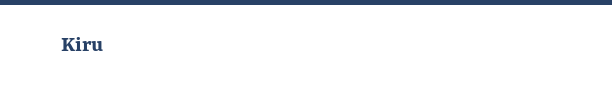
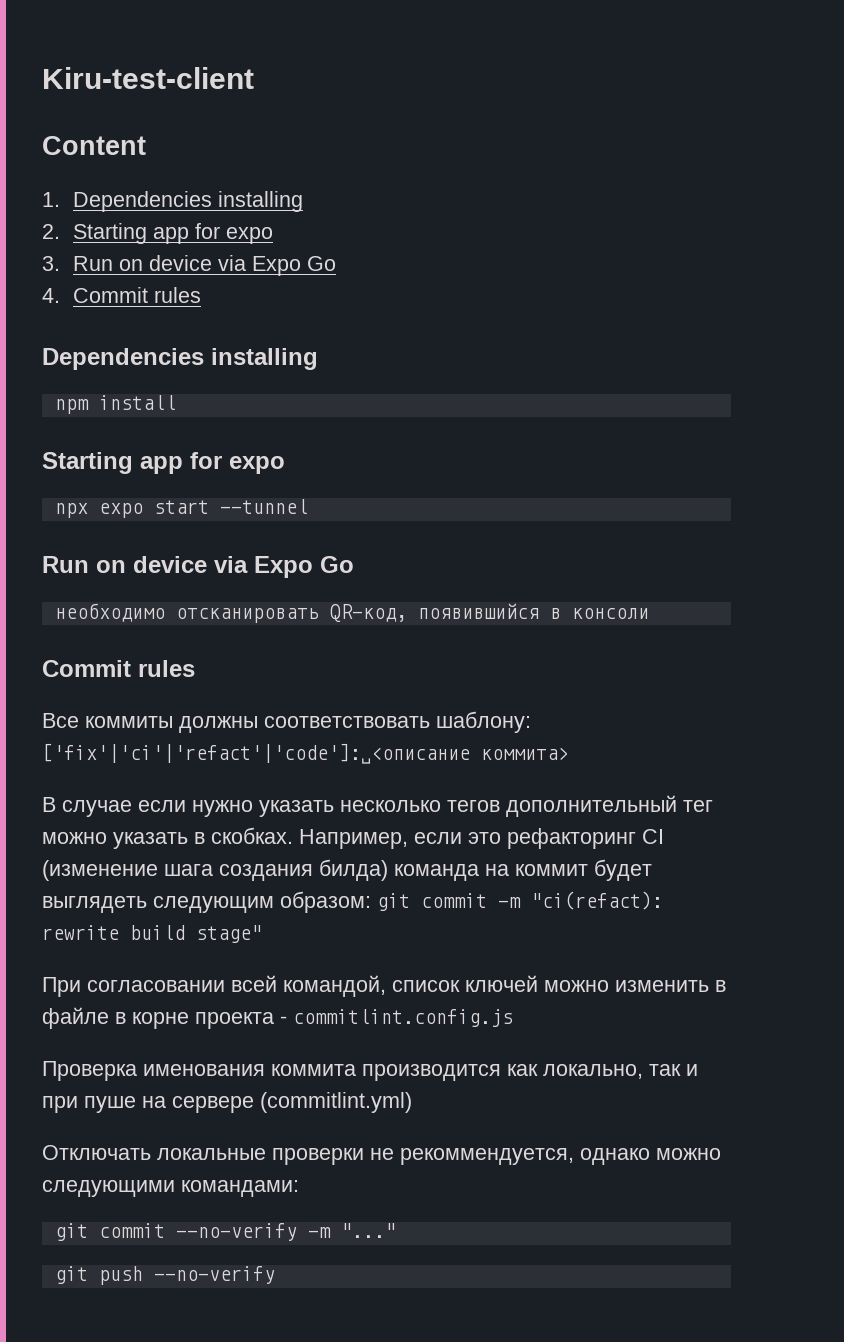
[61,37,103,51] Kiru -> [42,67,254,89] [42,136,146,155] [42,191,303,212] [42,223,273,244] [42,255,336,276] [42,287,201,303] [42,348,318,370] [54,395,176,414] [42,452,285,474] [54,499,308,518] [42,556,354,578] [54,603,649,623] [42,660,195,677] [42,711,531,733] [42,743,569,764] [42,795,713,817] [42,827,664,849] [42,859,652,881] [42,891,663,913] [42,925,262,943] [42,975,726,997] [42,1007,513,1029] [42,1061,698,1081] [42,1092,412,1113] [42,1145,721,1165] [42,1180,299,1197] [54,1223,396,1241] [54,1266,275,1285] Kiru-test-client // Content // 1. Dependencies installing // 2. Starting app for expo // 3. Run on device via Expo Go // 4. Commit rules // Dependencies installing // npm install // Starting app for expo // npx expo start --tunnel // Run on device via Expo Go // необходимо отсканировать QR-код, появившийся в консоли // Commit rules // Все коммиты должны соответствовать шаблону: ['fix'|'ci'|'refact'|'code']:␣<описание коммита> // В случае если нужно указать несколько тегов дополнительный тег можно указать в скобках. Например, если это рефакторинг CI (изменение шага создания билда) команда на коммит будет выглядеть следующим образом: git commit -m "ci(refact): rewrite build stage" // При согласовании всей командой, список ключей можно изменить в файле в корне проекта - commitlint.config.js // Проверка именования коммита производится как локально, так и при пуше на сервере (commitlint.yml) // Отключать локальные проверки не рекоммендуется, однако можно следующими командами: // git commit --no-verify -m "..." // git push --no-verify

